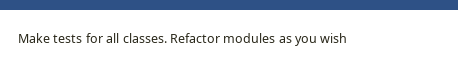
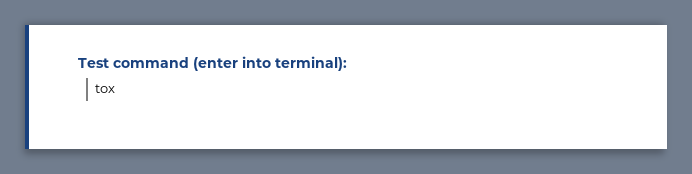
[18,33,348,46] Make tests for all classes. Refactor modules as you wish -> [78,56,347,71] [95,84,116,93] Test command (enter into terminal): // tox

